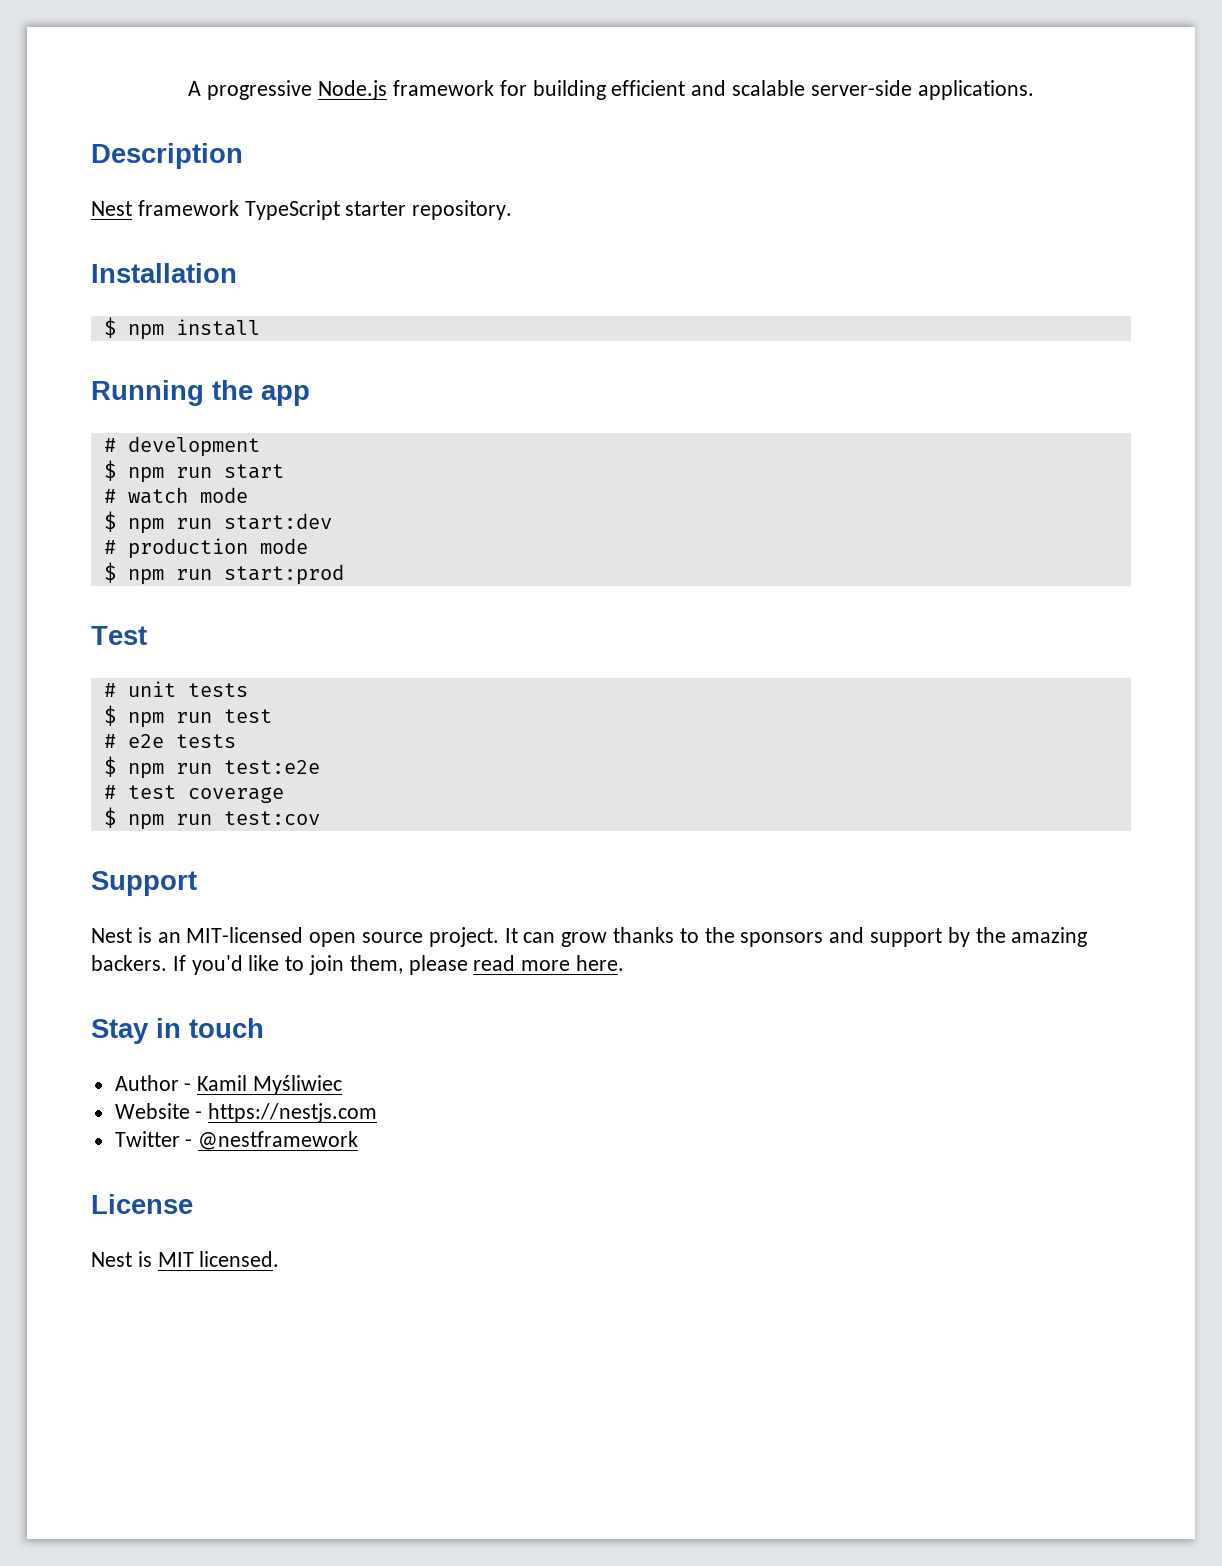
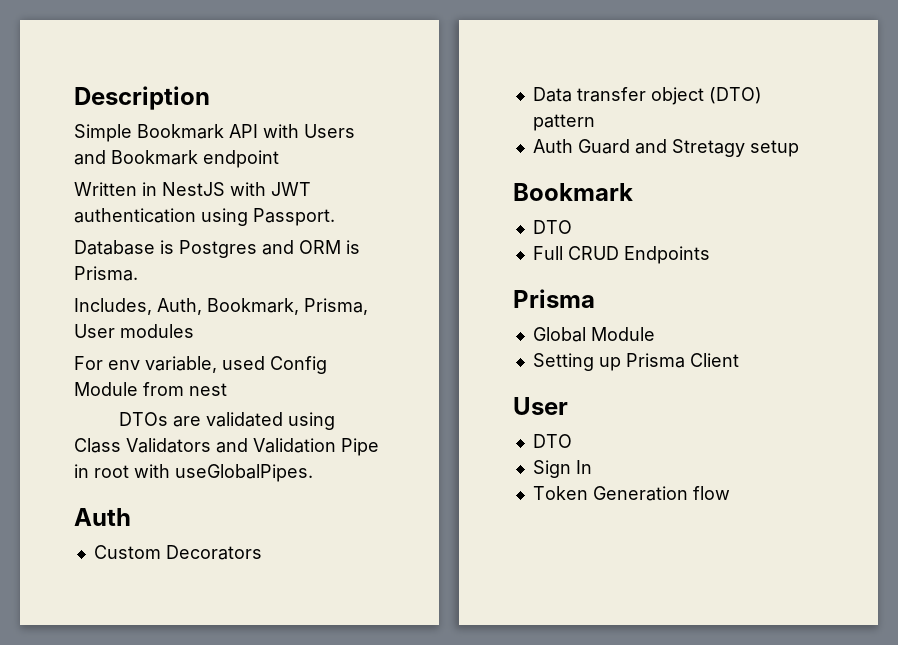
[188,80,1034,100] [91,143,243,169] [91,200,513,220] [91,263,237,283] [103,317,260,340] [91,380,310,406] [103,436,260,457] [103,460,284,483] [103,487,248,504] [103,511,332,534] [103,538,308,559] [103,562,344,585] [91,626,147,645] [103,681,248,697] [103,705,272,728] [103,734,236,748] [103,756,320,779] [103,785,284,803] [103,807,320,830] [91,871,197,896] [91,927,1088,947] [91,955,625,975] [91,1018,264,1044] [114,1075,343,1095] [114,1103,378,1123] [114,1131,359,1150] [91,1194,193,1214] [91,1251,280,1267] A progressive Node.js framework for building efficient and scalable server-side applications. // Description // Nest framework TypeScript starter repository. // Installation // $ npm install // Running the app // # development // $ npm run start // # watch mode // $ npm run start:dev // # production mode // $ npm run start:prod // Test // # unit tests // $ npm run test // # e2e tests // $ npm run test:e2e // # test coverage // $ npm run test:cov // Support // Nest is an MIT-licensed open source project. It can grow thanks to the sponsors and support by the amazing backers. If you'd like to join them, please read more here. // Stay in touch // Author - Kamil Myśliwiec // Website - https://nestjs.com // Twitter - @nestframework // License // Nest is MIT licensed. -> [74,86,210,110] [74,124,355,142] [74,150,279,168] [74,182,311,196] [74,208,335,226] [74,240,360,258] [74,266,138,281] [74,298,368,315] [74,324,194,338] [74,356,327,374] [74,382,227,396] [118,412,335,430] [74,438,379,456] [74,464,313,482] [74,508,131,526] [93,545,262,560] [532,87,762,105] [532,114,595,131] [532,139,799,157] [513,183,633,201] [532,220,572,234] [532,246,710,264] [513,289,595,308] [532,327,655,342] [532,353,739,371] [513,397,568,415] [532,434,572,448] [532,460,592,478] [532,486,730,501] Description // Simple Bookmark API with Users and Bookmark endpoint // Written in NestJS with JWT authentication using Passport. // Database is Postgres and ORM is Prisma. // Includes, Auth, Bookmark, Prisma, User modules // For env variable, used Config Module from nest // DTOs are validated using Class Validators and Validation Pipe in root with useGlobalPipes. // Auth // Custom Decorators // Data transfer object (DTO) pattern // Auth Guard and Stretagy setup // Bookmark // DTO // Full CRUD Endpoints // Prisma // Global Module // Setting up Prisma Client // User // DTO // Sign In // Token Generation flow

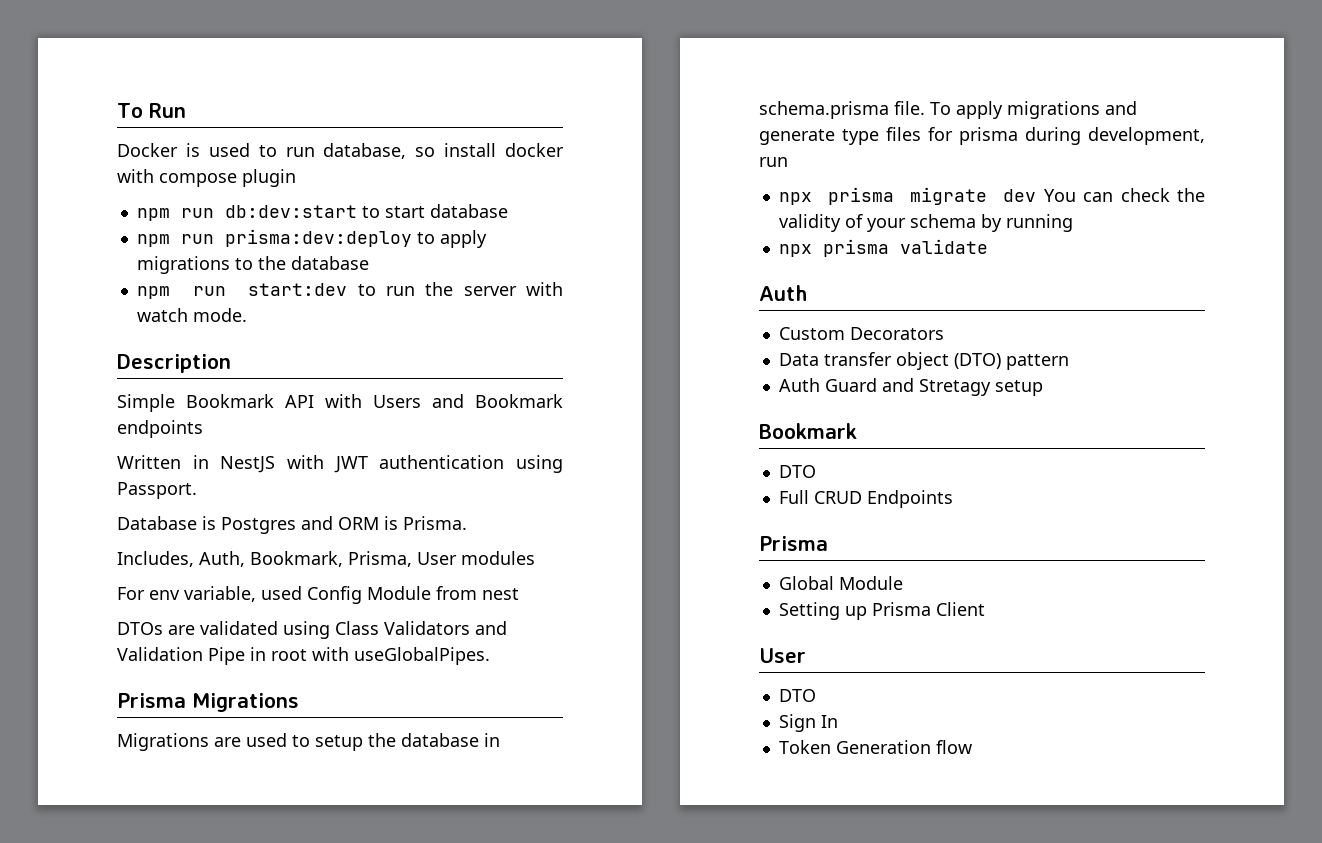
(74, 98) none -> [117,103,186,118] [117,143,564,159] [117,169,296,187] [136,204,508,221] [136,229,487,248] [136,256,369,274] [136,282,563,299] [136,308,247,322] To Run // Docker is used to run database, so install docker with compose plugin // npm run db:dev:start to start database // npm run prisma:dev:deploy to apply migrations to the database // npm run start:dev to run the server with watch mode. //
[203,150,279,168] endpoint -> [117,420,203,438] endpoints
(313, 473) none -> [117,693,299,712] [117,733,500,751] [759,101,1137,119] [759,127,1205,145] [759,157,788,167] [778,187,1205,205] [778,214,1073,232] [778,239,988,257] // Prisma Migrations // Migrations are used to setup the database in schema.prisma file. To apply migrations and generate type files for prisma during development, run // npx prisma migrate dev You can check the validity of your schema by running // npx prisma validate

